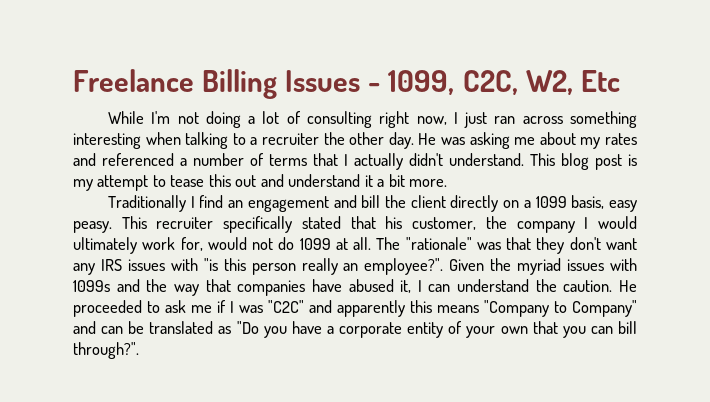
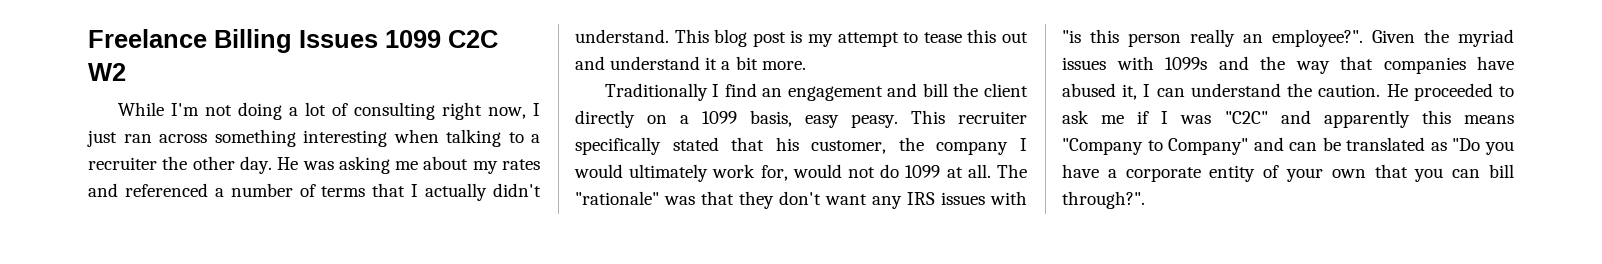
[368,70,620,95] - 1099, C2C, W2, Etc -> [385,30,498,48] [88,63,126,81] 1099 C2C W2

